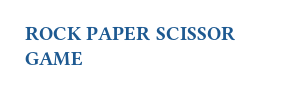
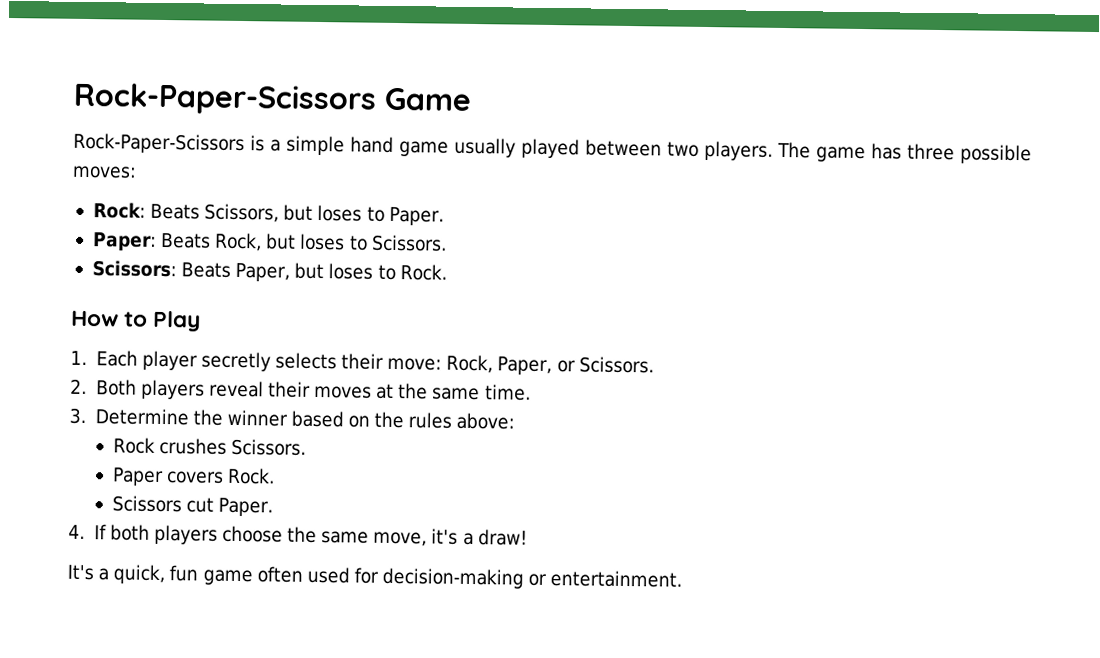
[25,26,235,41] [25,51,83,66] ROCK PAPER SCISSOR GAME -> [73,82,472,116] [73,132,1032,165] [72,165,137,179] [92,202,444,226] [91,232,447,252] [91,260,447,282] [71,310,202,332] [70,350,654,376] [70,378,531,401] [69,407,516,430] [113,437,307,456] [112,467,276,487] [112,495,274,517] [68,524,528,547] [67,564,683,589] Rock-Paper-Scissors Game // Rock-Paper-Scissors is a simple hand game usually played between two players. The game has three possible moves: // Rock: Beats Scissors, but loses to Paper. // Paper: Beats Rock, but loses to Scissors. // Scissors: Beats Paper, but loses to Rock. // How to Play // 1. Each player secretly selects their move: Rock, Paper, or Scissors. // 2. Both players reveal their moves at the same time. // 3. Determine the winner based on the rules above: // Rock crushes Scissors. // Paper covers Rock. // Scissors cut Paper. // 4. If both players choose the same move, it's a draw! // It's a quick, fun game often used for decision-making or entertainment.

